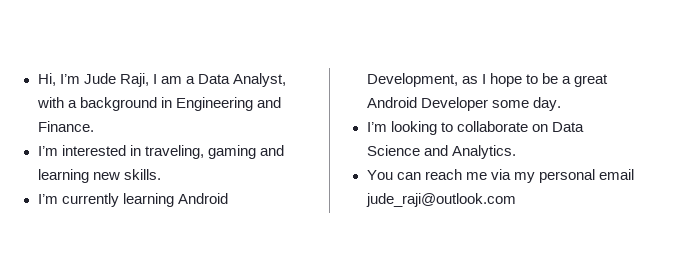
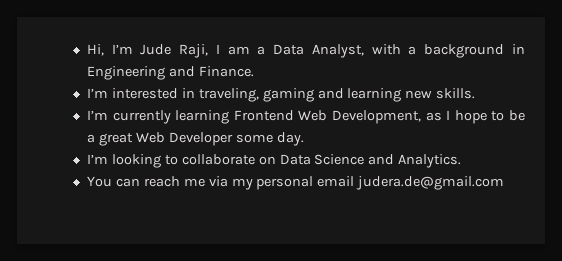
[177,193,228,204] Android -> [233,110,328,121] Frontend Web
[366,97,417,108] Android -> [135,132,165,143] Web
[365,193,516,207] jude_raji@outlook.com -> [356,176,505,190] judera.de@gmail.com

